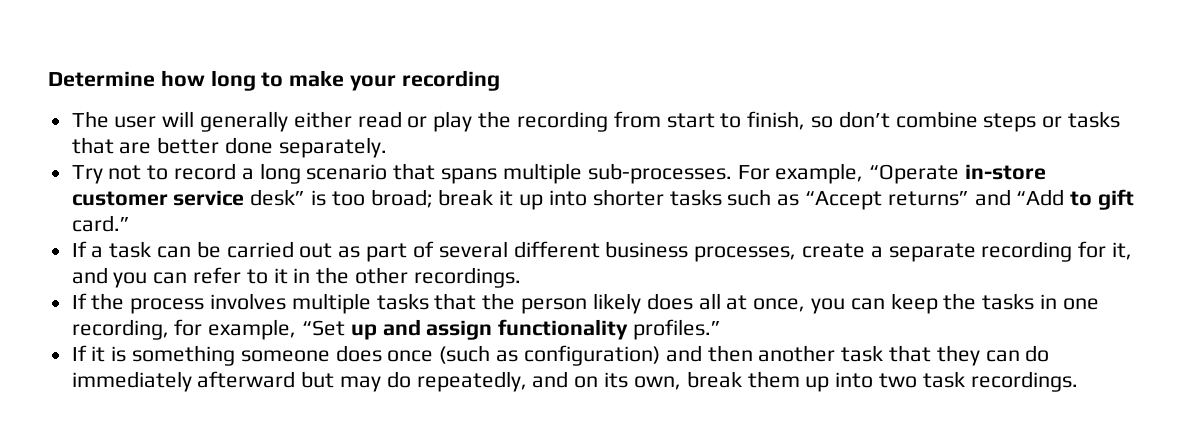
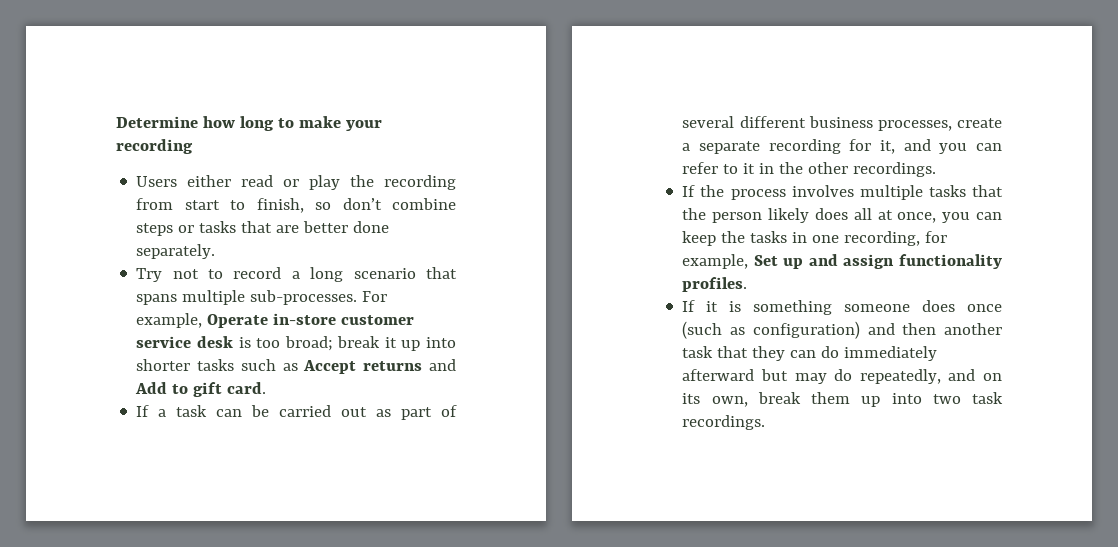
[71,111,289,132] The user will generally -> [136,176,178,187] Users
[869,164,960,184] “Operate -> [207,314,269,328] Operate
[250,189,306,206] desk” -> [196,336,233,348] desk
[804,189,1065,210] “Accept returns” and “Add -> [303,359,456,374] [135,382,168,394] Accept returns and Add
[71,215,130,232] card.” -> [227,382,267,394] card.
[302,320,346,336] “Set -> [753,255,778,266] Set
[633,319,722,340] profiles.” -> [682,277,748,292] profiles.

